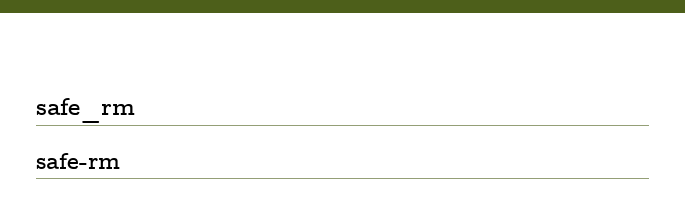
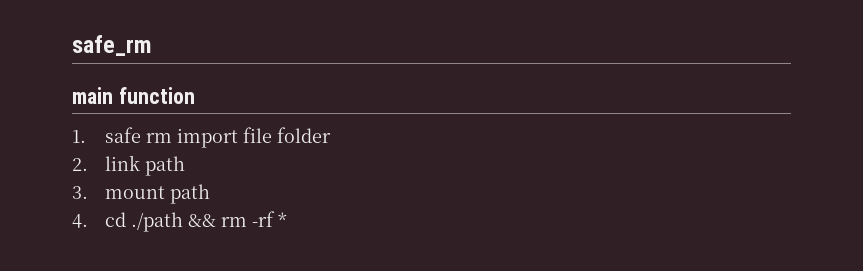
[36,153,120,169] safe-rm -> [72,87,195,104] [72,127,331,148] [72,155,185,176] [72,184,210,204] [72,211,287,232] main function // 1. safe rm import file folder // 2. link path // 3. mount path // 4. cd ./path && rm -rf *

